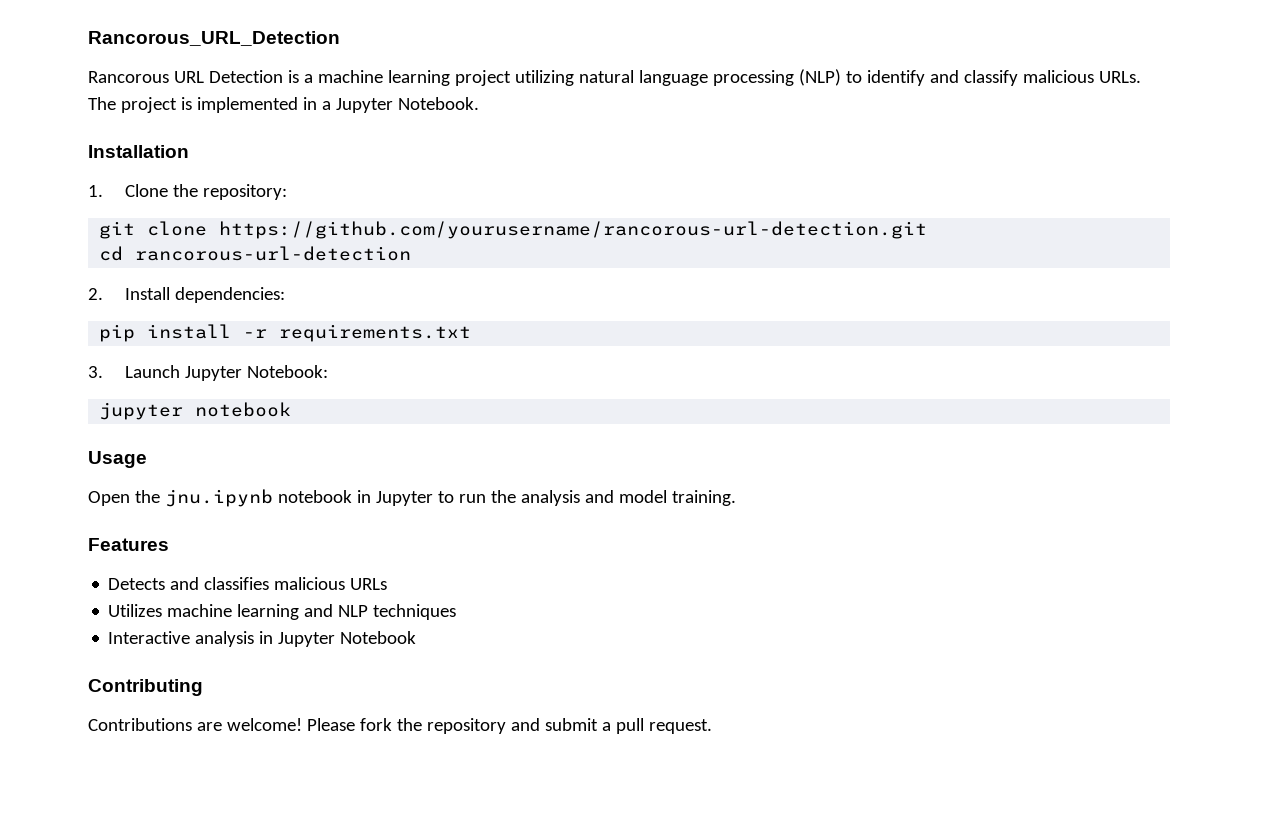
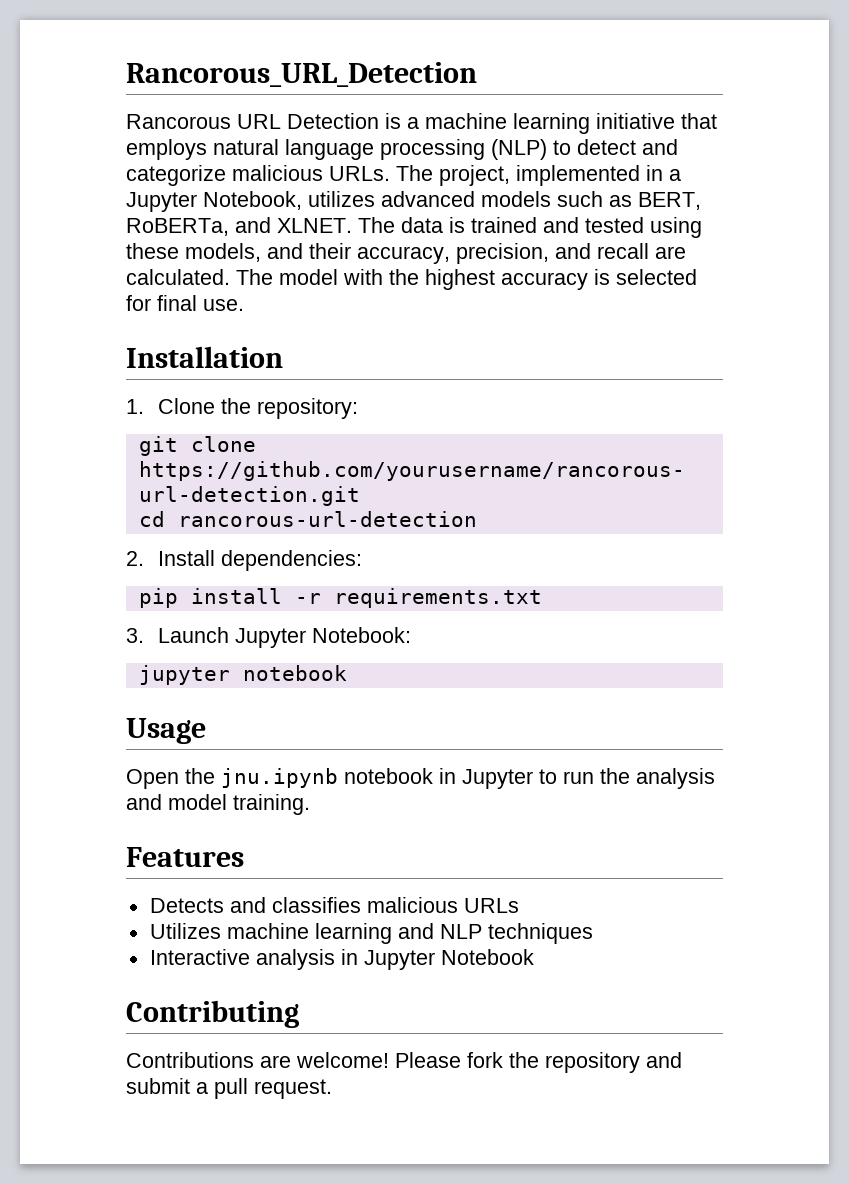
[454,70,574,86] project utilizing -> [596,113,717,129] [126,139,207,160] initiative that employs
[866,70,1018,86] identify and classify -> [577,139,678,155] [126,165,226,186] detect and categorize
[120,97,192,113] project is -> [439,165,510,186] project,
[397,97,479,110] Notebook. -> [203,191,701,210] [126,217,702,238] [126,243,686,264] [126,269,697,290] [126,295,244,311] Notebook, utilizes advanced models such as BERT, RoBERTa, and XLNET. The data is trained and tested using these models, and their accuracy, precision, and recall are calculated. The model with the highest accuracy is selected for final use.

